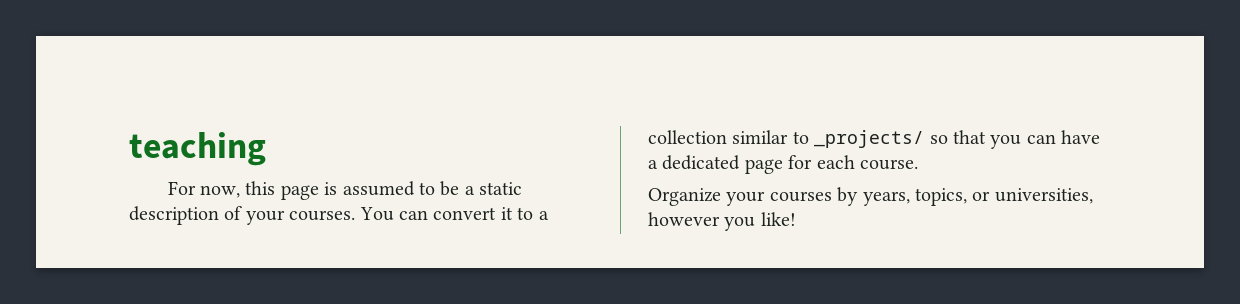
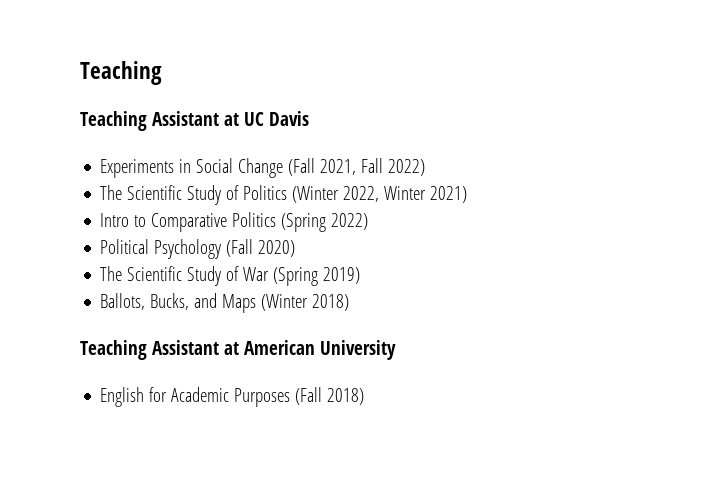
[129,132,266,166] [167,181,523,200] [129,206,549,225] [648,130,1101,149] [648,155,918,174] [648,187,1093,206] [648,212,796,231] teaching // For now, this page is assumed to be a static description of your courses. You can convert it to a collection similar to _projects/ so that you can have a dedicated page for each course. // Organize your courses by years, topics, or universities, however you like! -> [80,61,162,85] [80,111,309,131] [100,158,426,178] [100,185,468,205] [100,212,369,232] [100,239,296,259] [100,266,361,286] [100,293,350,313] [80,340,396,360] [100,387,365,407] Teaching // Teaching Assistant at UC Davis // Experiments in Social Change (Fall 2021, Fall 2022) // The Scientific Study of Politics (Winter 2022, Winter 2021) // Intro to Comparative Politics (Spring 2022) // Political Psychology (Fall 2020) // The Scientific Study of War (Spring 2019) // Ballots, Bucks, and Maps (Winter 2018) // Teaching Assistant at American University // English for Academic Purposes (Fall 2018)

